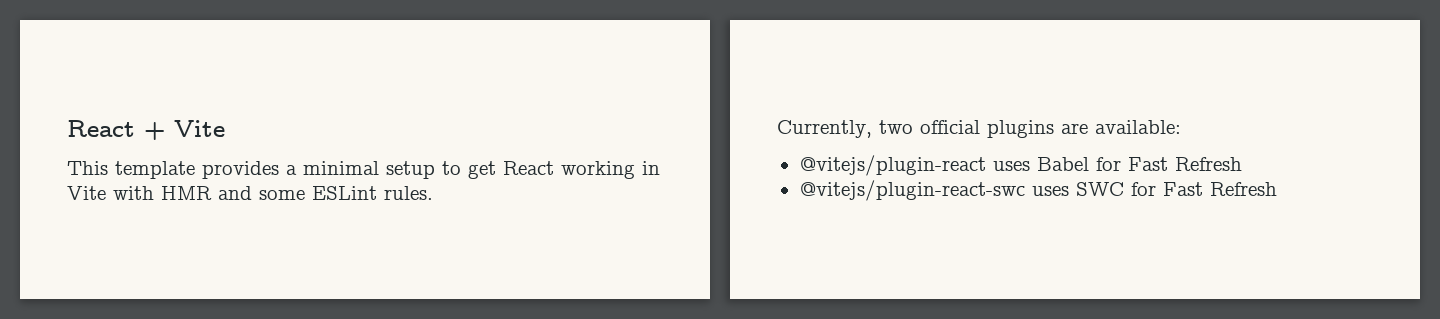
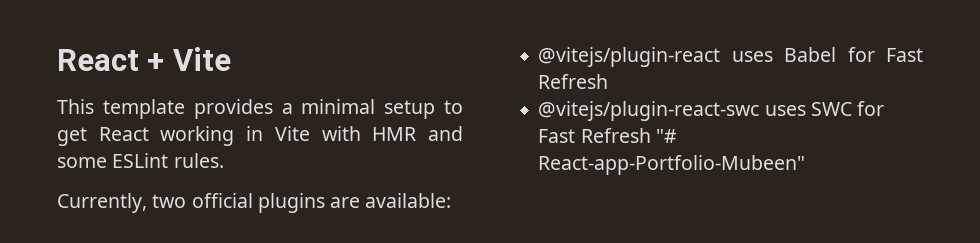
(1277, 189) none -> [655,129,677,143] [538,155,806,175] "# React-app-Portfolio-Mubeen"

